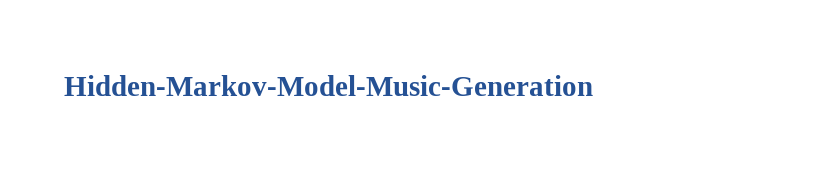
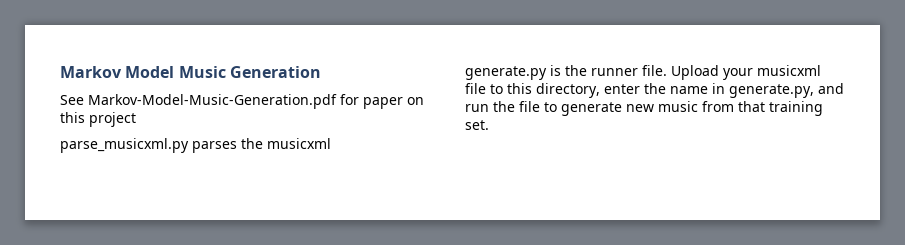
[64,75,593,96] Hidden-Markov-Model-Music-Generation -> [60,66,321,78] [60,94,424,109] [60,112,136,127] [60,138,331,153] [465,65,821,80] [465,83,844,98] [465,101,823,116] [465,120,489,130] Markov Model Music Generation // See Markov-Model-Music-Generation.pdf for paper on this project // parse_musicxml.py parses the musicxml // generate.py is the runner file. Upload your musicxml file to this directory, enter the name in generate.py, and run the file to generate new music from that training set.

